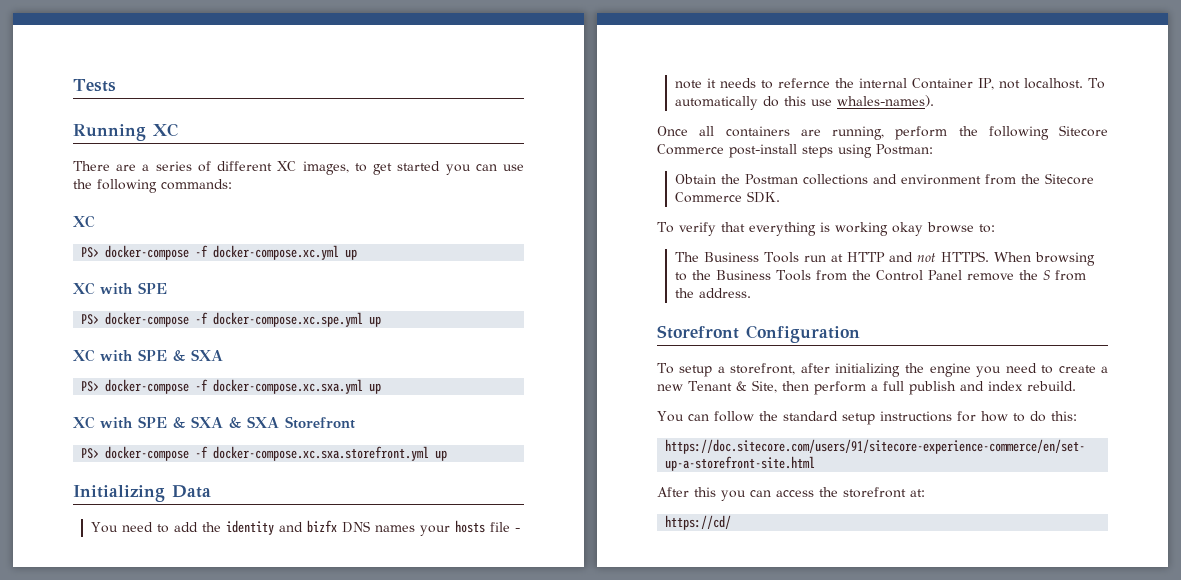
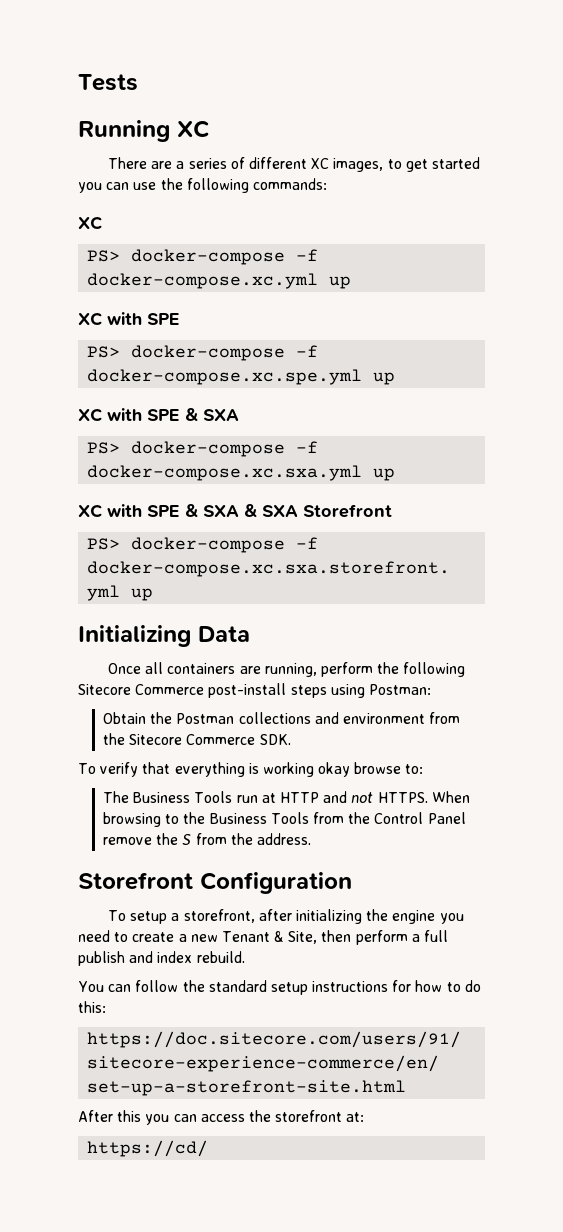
[91,520,521,536] [675,78,1106,90] [675,95,935,110] // You need to add the identity and bizfx DNS names your hosts file - note it needs to refernce the internal Container IP, not localhost. To automatically do this use whales-names). -> (250, 634) none

